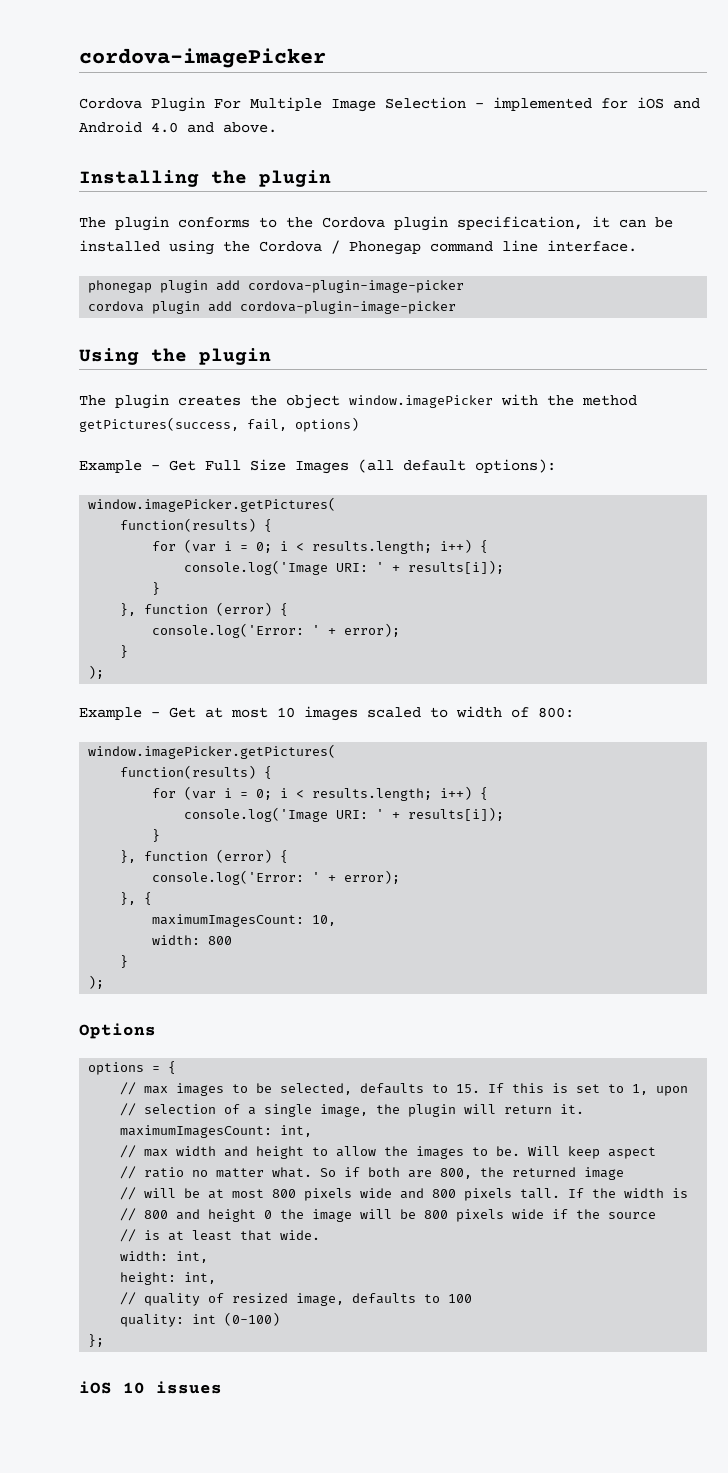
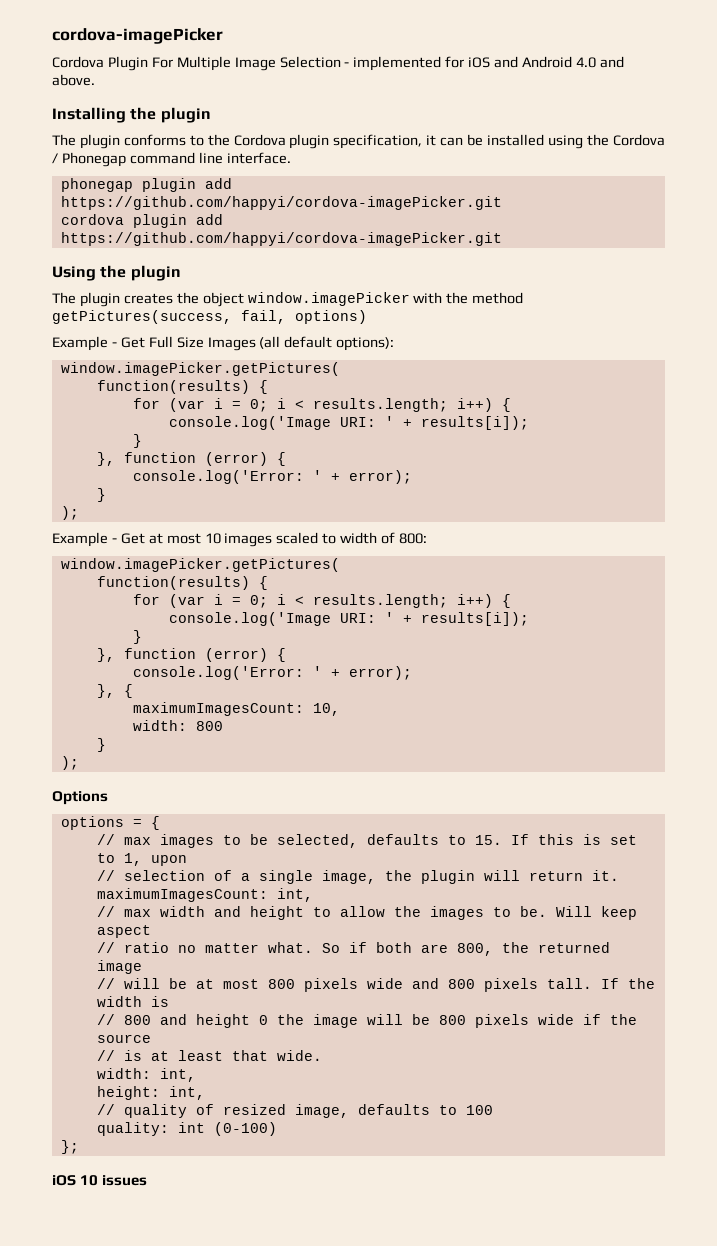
[248,280,465,293] cordova-plugin-image-picker -> [60,196,502,210] https://github.com/happyi/cordova-imagePicker.git
[240,301,457,314] cordova-plugin-image-picker -> [60,232,502,246] https://github.com/happyi/cordova-imagePicker.git

